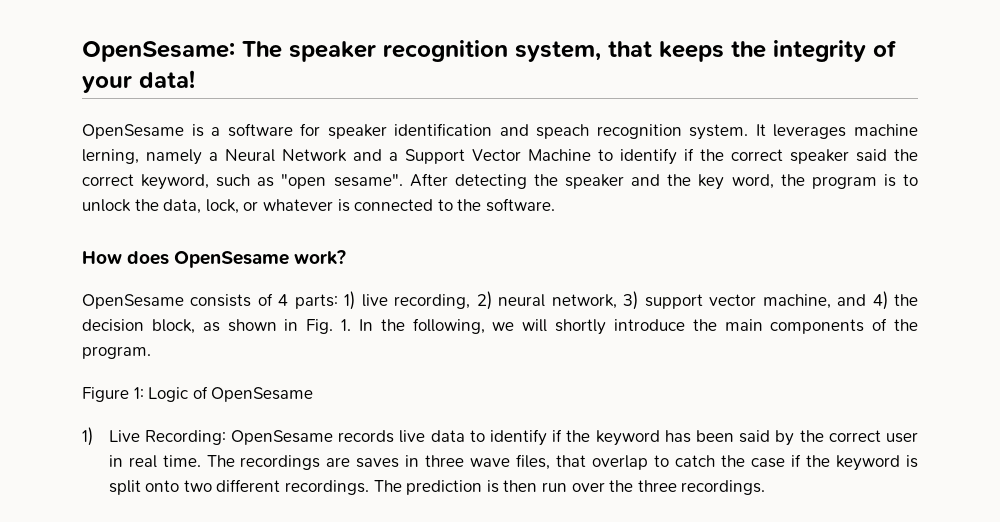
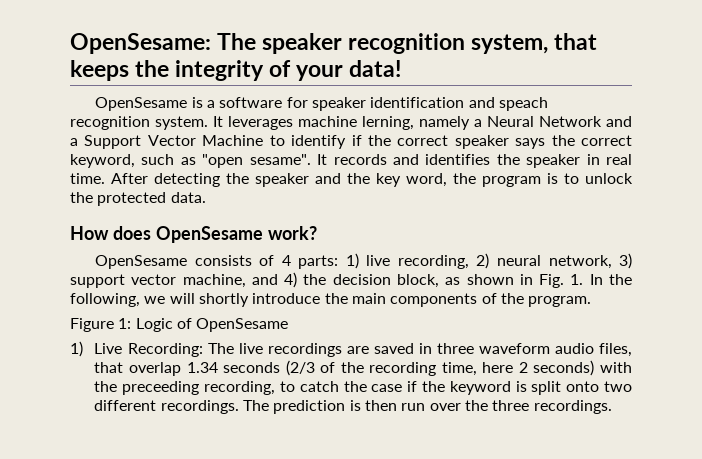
[856,149,887,162] said -> [515,138,546,149] says
(403, 180) none -> [317,154,632,168] [70,173,105,184] It records and identifies the speaker in real time.
[163,198,555,214] data, lock, or whatever is connected to the software. -> [97,192,206,206] protected data.
[230,429,918,446] [108,455,235,468] OpenSesame records live data to identify if the keyword has been said by the correct user in real time. The -> [207,343,263,354] The live
[356,458,400,468] saves -> [373,343,414,354] saved
[470,458,511,467] wave -> [478,343,594,354] waveform audio
(649, 462) none -> [186,360,632,376] [94,381,276,395] 1.34 seconds (2/3 of the recording time, here 2 seconds) with the preceeding recording,

